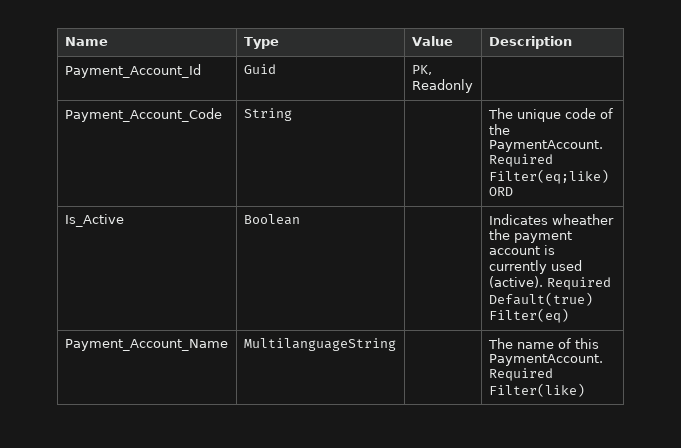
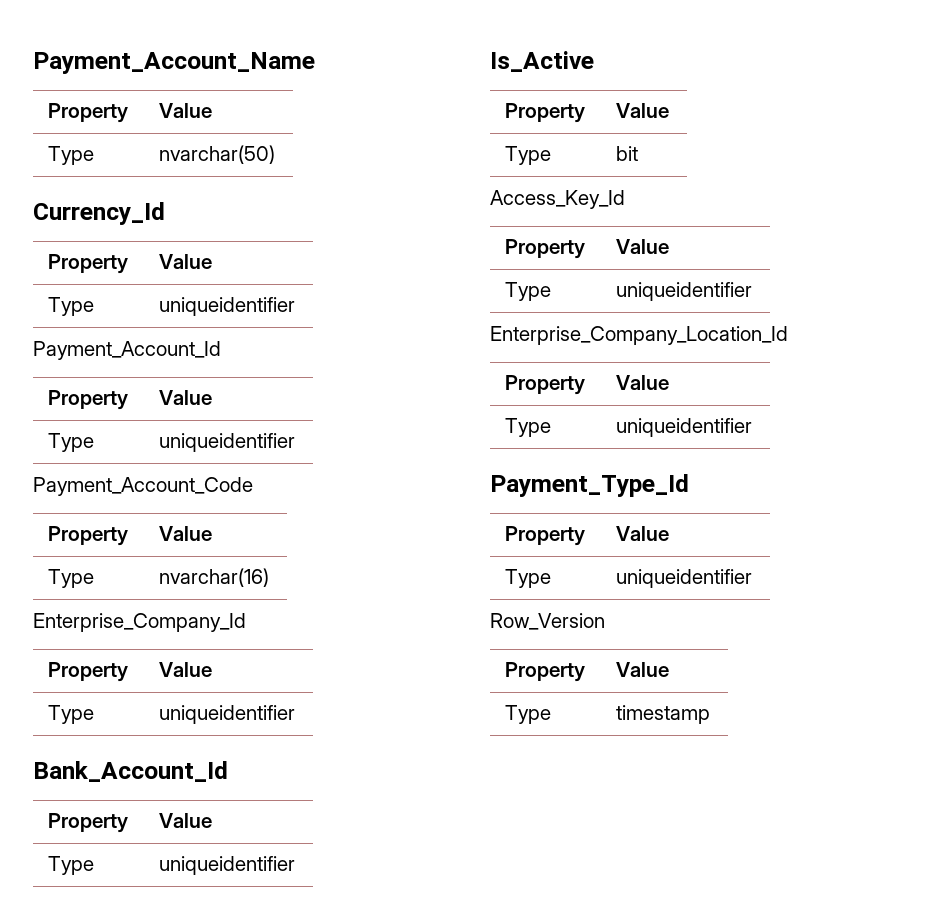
[64,37,108,46] [243,37,279,49] [411,36,453,46] [488,36,572,49] [64,64,201,78] [243,64,276,74] [411,65,432,75] [411,79,473,93] [64,108,222,122] [243,108,292,121] [487,108,613,122] [488,124,510,135] [488,140,603,152] [488,154,553,167] [488,169,609,184] [488,187,513,196] [64,214,124,227] [243,214,300,225] [488,214,614,225] [488,229,572,243] [488,245,555,255] [488,260,582,274] [488,276,611,290] [488,292,593,306] [488,308,569,323] [64,339,228,351] [243,338,396,351] [487,338,599,349] [488,354,603,366] [488,368,553,381] [488,383,585,397] Name | Type | Value | Description // Payment_Account_Id | Guid | PK, Readonly | // Payment_Account_Code | String | | The unique code of the PaymentAccount. Required Filter(eq;like) ORD // Is_Active | Boolean | | Indicates wheather the payment account is currently used (active). Required Default(true) Filter(eq) // Payment_Account_Name | MultilanguageString | | The name of this PaymentAccount. Required Filter(like) -> [33,52,315,74] [48,103,129,123] [159,103,213,118] [48,146,95,165] [159,145,276,164] [33,202,165,225] [48,254,129,274] [159,254,213,269] [48,297,95,316] [159,297,296,316] [33,341,221,360] [48,390,129,410] [159,390,213,405] [48,433,95,452] [159,433,296,452] [33,477,253,496] [48,526,129,546] [159,526,213,541] [48,569,95,588] [159,568,270,587] [33,613,246,632] [48,662,129,682] [159,662,213,677] [48,705,95,724] [159,705,296,724] [33,761,228,782] [48,813,129,833] [159,813,213,828] [48,856,95,875] [159,856,296,875] [490,51,594,72] [505,103,586,123] [616,103,670,118] [505,146,552,165] [616,146,639,161] [490,190,625,209] [505,239,586,259] [616,239,670,254] [505,282,552,301] [616,282,753,301] [490,326,788,345] [505,375,586,395] [616,375,670,390] [505,418,552,437] [616,418,753,437] [490,474,689,497] [505,526,586,546] [616,526,670,541] [505,569,552,588] [616,569,753,588] [490,613,605,630] [505,662,586,682] [616,662,670,677] [505,705,552,724] [616,705,711,724] Payment_Account_Name // Property | Value // Type | nvarchar(50) // Currency_Id // Property | Value // Type | uniqueidentifier // Payment_Account_Id // Property | Value // Type | uniqueidentifier // Payment_Account_Code // Property | Value // Type | nvarchar(16) // Enterprise_Company_Id // Property | Value // Type | uniqueidentifier // Bank_Account_Id // Property | Value // Type | uniqueidentifier // Is_Active // Property | Value // Type | bit // Access_Key_Id // Property | Value // Type | uniqueidentifier // Enterprise_Company_Location_Id // Property | Value // Type | uniqueidentifier // Payment_Type_Id // Property | Value // Type | uniqueidentifier // Row_Version // Property | Value // Type | timestamp

